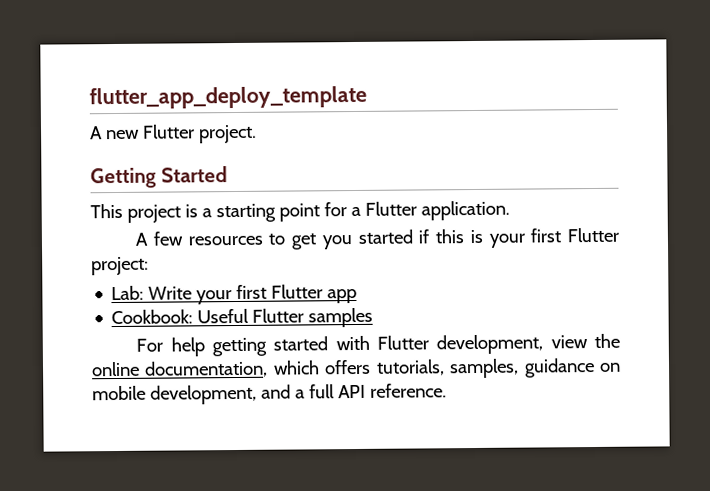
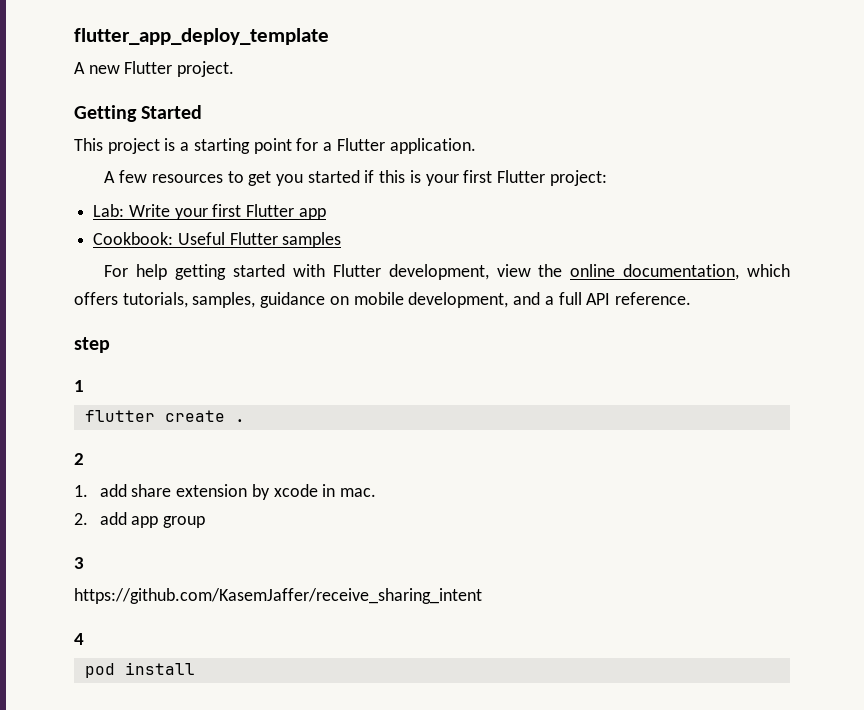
(447, 390) none -> [74,337,110,353] [74,380,84,392] [84,410,245,422] [74,453,84,465] [74,484,377,500] [74,512,206,528] [74,557,84,569] [74,588,482,604] [74,633,84,645] [84,662,195,678] // step // 1 // flutter create . // 2 // 1. add share extension by xcode in mac. // 2. add app group // 3 // https://github.com/KasemJaffer/receive_sharing_intent // 4 // pod install

